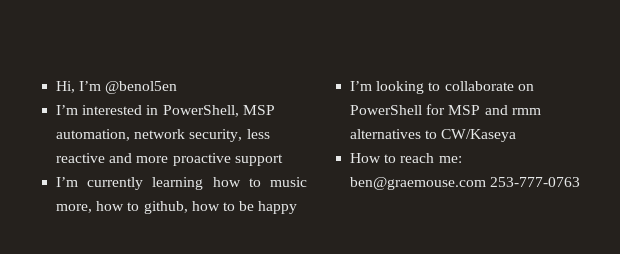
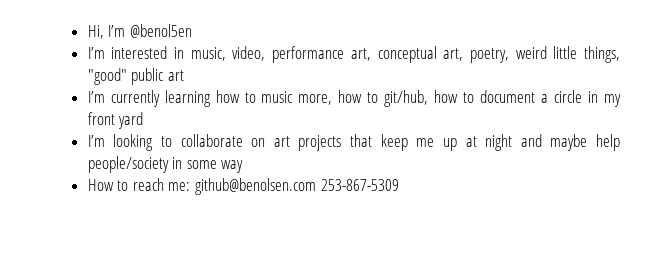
[162,105,275,117] [56,129,270,142] [56,153,283,166] PowerShell, MSP automation, network security, less reactive and more proactive support -> [190,46,620,63] [87,68,184,85] music, video, performance art, conceptual art, poetry, weird little things, "good" public art
[143,201,298,214] github, how to be happy -> [384,90,621,107] [87,112,144,129] git/hub, how to document a circle in my front yard
[350,104,541,115] [350,129,517,142] PowerShell for MSP and rmm alternatives to CW/Kaseya -> [273,134,620,151] [87,156,244,173] art projects that keep me up at night and maybe help people/society in some way
[350,177,581,190] ben@graemouse.com 253-777-0763 -> [195,178,399,195] github@benolsen.com 253-867-5309

